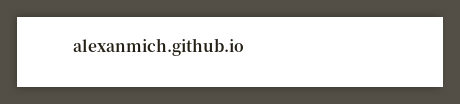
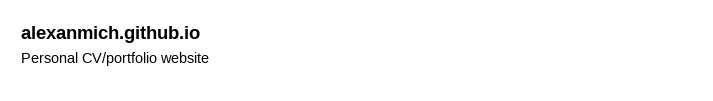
(244, 47) none -> [21,52,209,66] // Personal CV/portfolio website

